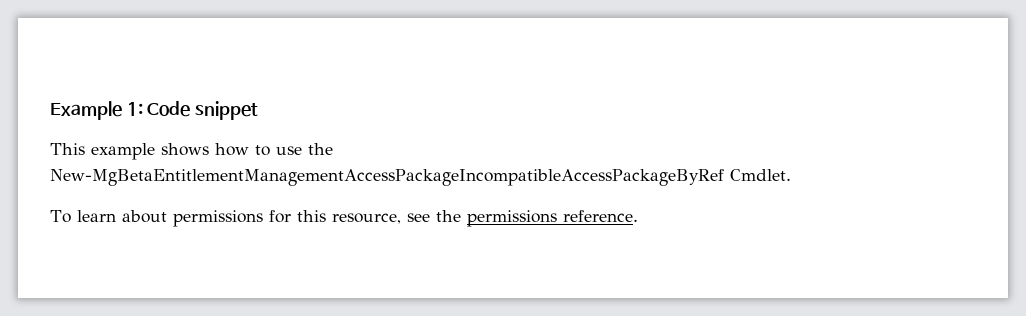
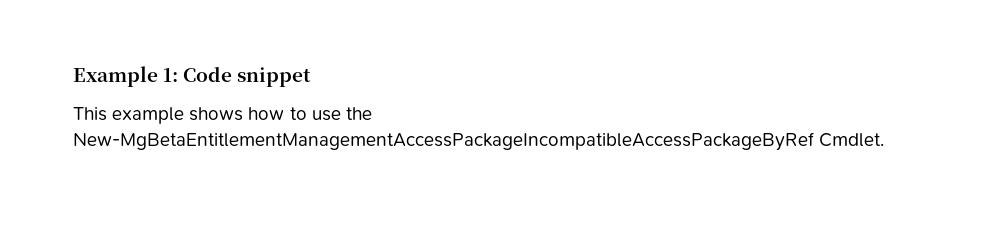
[50,210,638,227] // To learn about permissions for this resource, see the permissions reference. -> (885, 140) none

